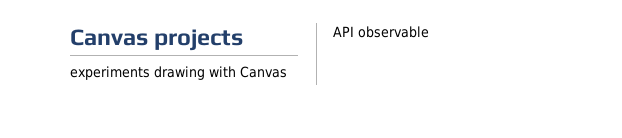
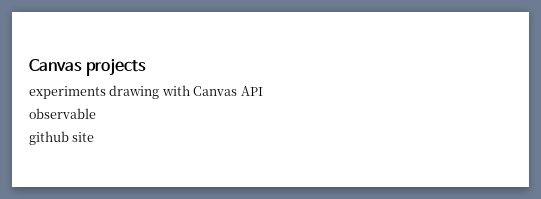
(354, 31) none -> (263, 91) //
(429, 32) none -> [29,131,95,145] // github site

